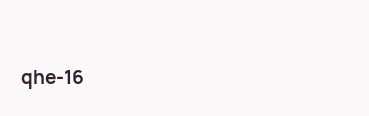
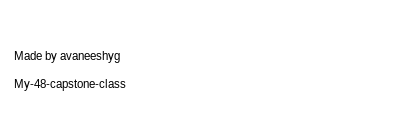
[21,70,84,89] qhe-16 -> [14,51,121,63] [14,79,126,91] Made by avaneeshyg // My-48-capstone-class

